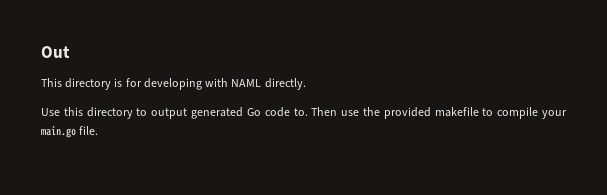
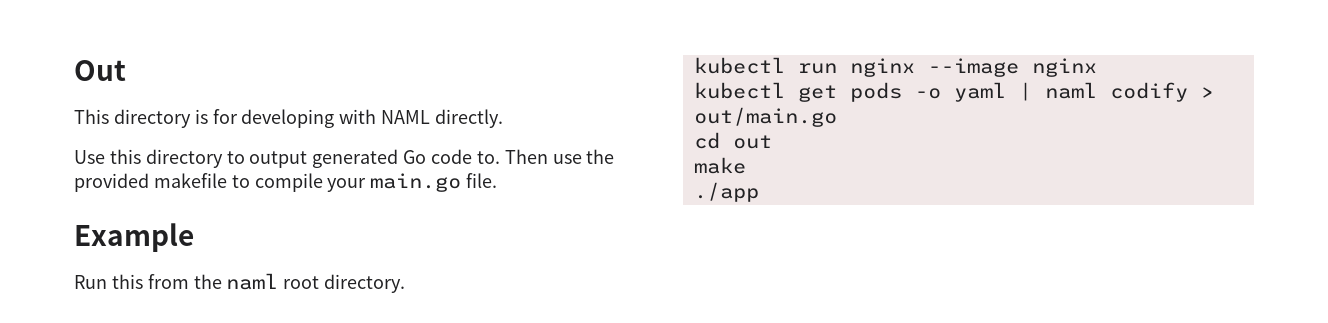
(99, 130) none -> [74,223,194,252] [74,273,406,293] [693,57,1097,77] [693,82,1214,102] [693,107,837,127] [693,132,772,149] [693,157,746,174] [693,182,759,202] // Example // Run this from the naml root directory. // kubectl run nginx --image nginx // kubectl get pods -o yaml | naml codify > out/main.go // cd out // make // ./app

